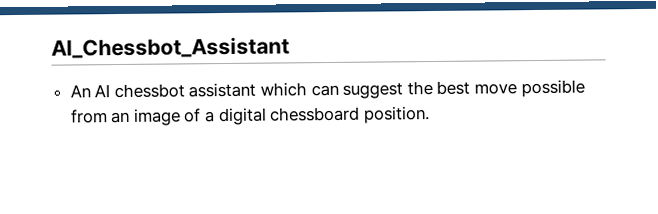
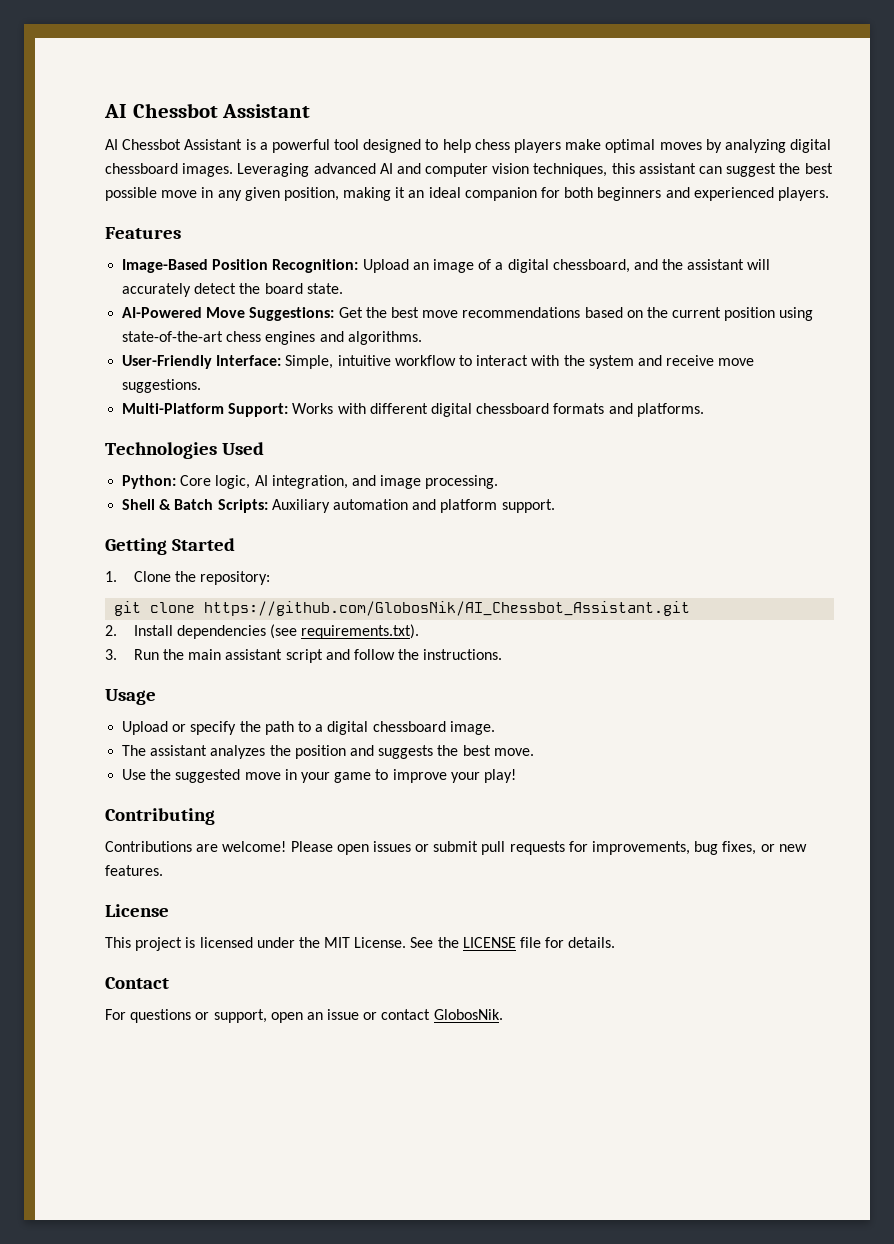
[51,36,290,59] [69,79,585,99] [70,109,108,124] AI_Chessbot_Assistant // An AI chessbot assistant which can suggest the best move possible from -> [104,103,311,118] [105,139,832,153] [105,163,833,177] [105,187,829,201] [105,227,181,239] [122,259,409,273] AI Chessbot Assistant // AI Chessbot Assistant is a powerful tool designed to help chess players make optimal moves by analyzing digital chessboard images. Leveraging advanced AI and computer vision techniques, this assistant can suggest the best possible move in any given position, making it an ideal companion for both beginners and experienced players. // Features // Image-Based Position Recognition: Upload
[270,106,430,124] chessboard position. -> [552,259,771,273] [122,283,343,297] [122,307,814,321] [122,331,422,345] [122,355,755,369] [122,379,202,393] [122,403,704,417] [105,442,264,459] [122,475,499,489] [122,499,555,513] [105,538,235,555] [105,571,271,585] [114,601,691,616] [105,624,420,639] [105,649,503,663] [105,689,156,705] [122,721,495,735] [122,745,534,759] [122,769,516,783] [105,808,215,825] [105,841,807,855] [105,865,163,876] [105,904,169,917] [105,937,616,951] [105,977,169,989] [105,1009,503,1023] chessboard, and the assistant will accurately detect the board state. // AI-Powered Move Suggestions: Get the best move recommendations based on the current position using state-of-the-art chess engines and algorithms. // User-Friendly Interface: Simple, intuitive workflow to interact with the system and receive move suggestions. // Multi-Platform Support: Works with different digital chessboard formats and platforms. // Technologies Used // Python: Core logic, AI integration, and image processing. // Shell & Batch Scripts: Auxiliary automation and platform support. // Getting Started // 1. Clone the repository: // git clone https://github.com/GlobosNik/AI_Chessbot_Assistant.git // 2. Install dependencies (see requirements.txt). // 3. Run the main assistant script and follow the instructions. // Usage // Upload or specify the path to a digital chessboard image. // The assistant analyzes the position and suggests the best move. // Use the suggested move in your game to improve your play! // Contributing // Contributions are welcome! Please open issues or submit pull requests for improvements, bug fixes, or new features. // License // This project is licensed under the MIT License. See the LICENSE file for details. // Contact // For questions or support, open an issue or contact GlobosNik.

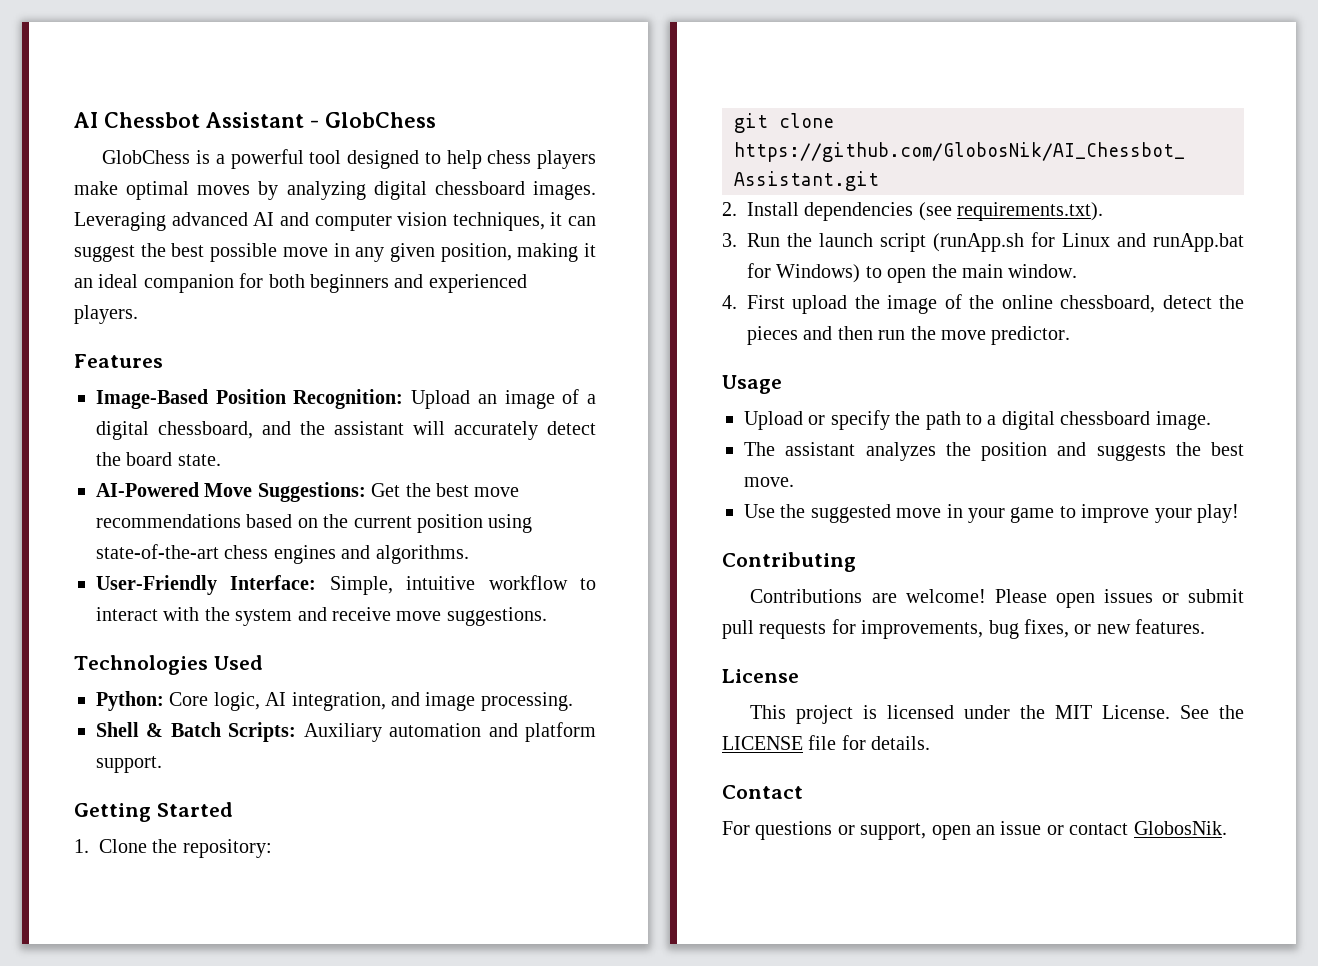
[104,103,311,118] [105,139,243,150] AI Chessbot Assistant // AI Chessbot Assistant -> [74,112,436,128] [102,150,191,164] AI Chessbot Assistant - GlobChess // GlobChess
[611,163,696,174] this assistant -> [550,212,563,226] it
[122,403,704,417] // Multi-Platform Support: Works with different digital chessboard formats and platforms. -> (547, 616) none
[188,649,503,663] main assistant script and follow the instructions. -> [819,232,1244,252] [747,263,1078,283] [722,294,1244,314] [747,326,1071,345] launch script (runApp.sh for Linux and runApp.bat for Windows) to open the main window. // 4. First upload the image of the online chessboard, detect the pieces and then run the move predictor.

